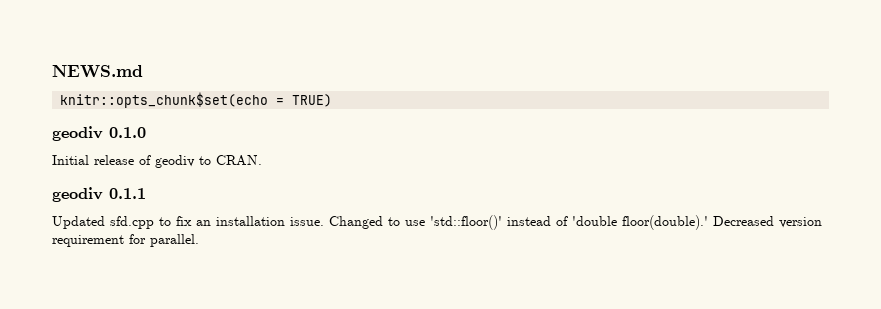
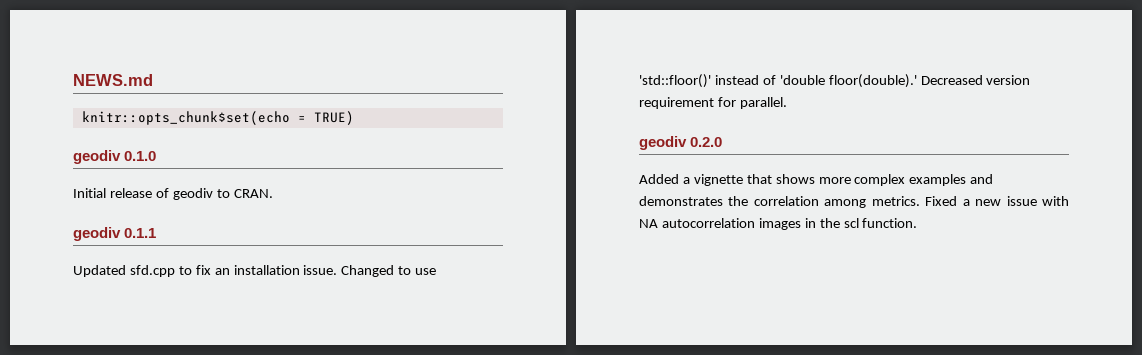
(199, 240) none -> [639,136,723,150] [639,174,994,186] [639,196,1069,208] [639,218,918,230] // geodiv 0.2.0 // Added a vignette that shows more complex examples and demonstrates the correlation among metrics. Fixed a new issue with NA autocorrelation images in the scl function.

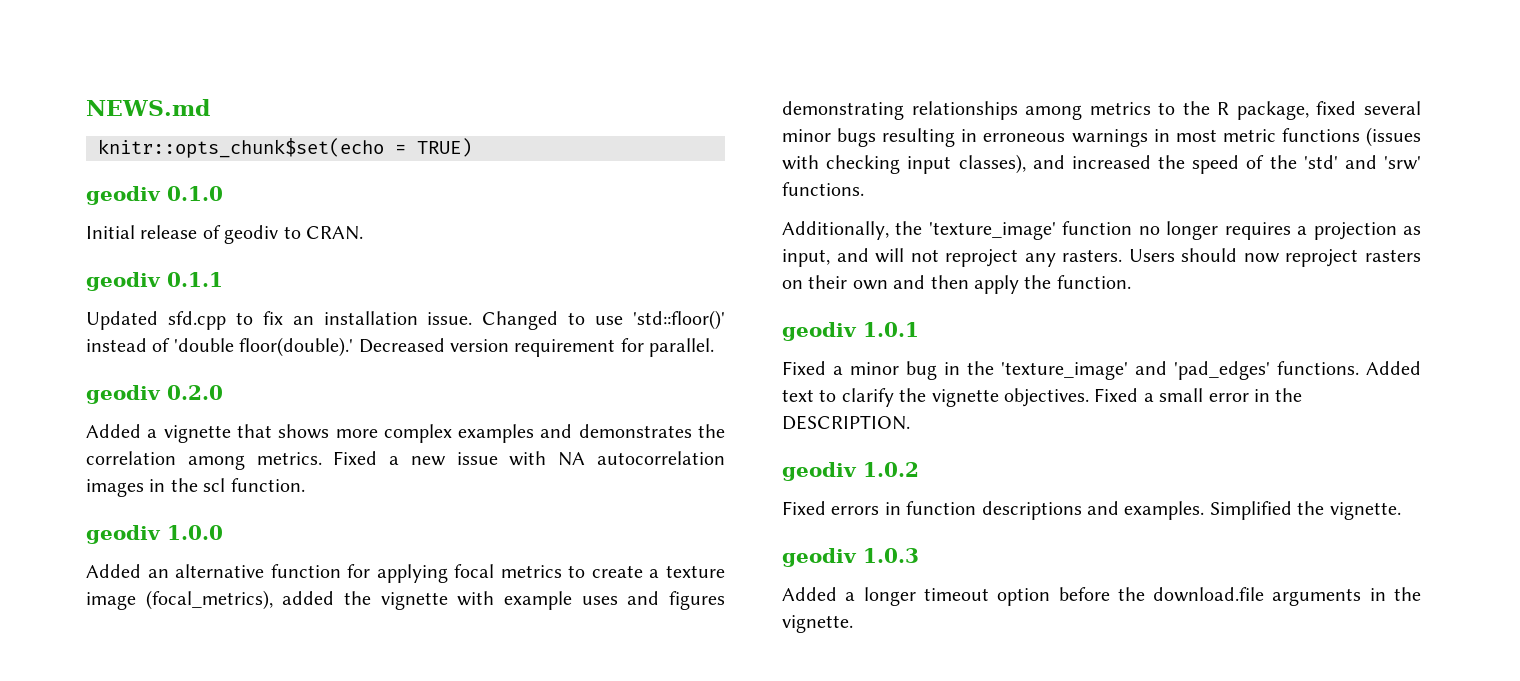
(918, 223) none -> [86,525,223,544] [86,564,725,583] [86,590,725,610] [782,101,1421,120] [782,127,1421,147] [782,154,1421,174] [782,182,864,196] [782,221,1421,240] [782,248,1421,267] [782,275,1131,294] [782,322,919,341] [782,361,1421,380] [782,388,1303,407] [782,415,910,430] [782,462,919,481] [782,501,1401,520] [782,548,919,567] [782,587,1421,606] [782,615,853,633] // geodiv 1.0.0 // Added an alternative function for applying focal metrics to create a texture image (focal_metrics), added the vignette with example uses and figures demonstrating relationships among metrics to the R package, fixed several minor bugs resulting in erroneous warnings in most metric functions (issues with checking input classes), and increased the speed of the 'std' and 'srw' functions. // Additionally, the 'texture_image' function no longer requires a projection as input, and will not reproject any rasters. Users should now reproject rasters on their own and then apply the function. // geodiv 1.0.1 // Fixed a minor bug in the 'texture_image' and 'pad_edges' functions. Added text to clarify the vignette objectives. Fixed a small error in the DESCRIPTION. // geodiv 1.0.2 // Fixed errors in function descriptions and examples. Simplified the vignette. // geodiv 1.0.3 // Added a longer timeout option before the download.file arguments in the vignette.

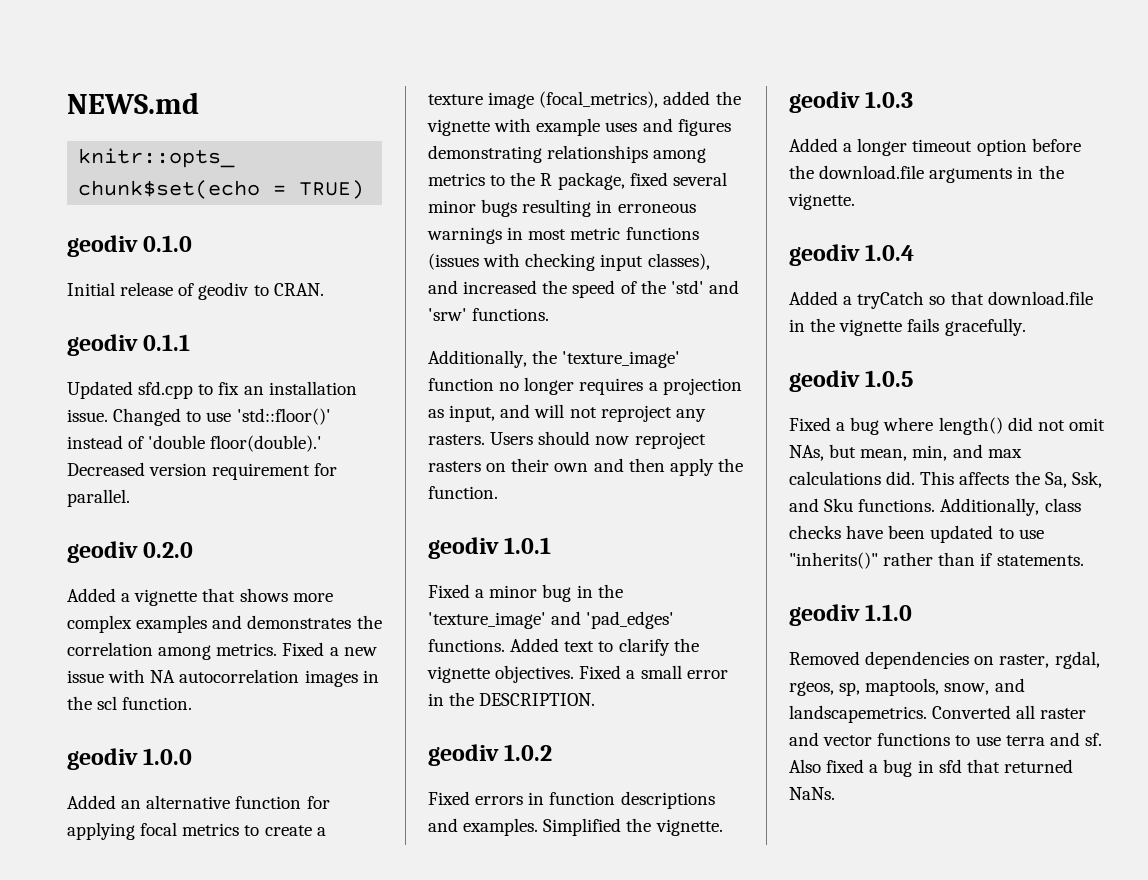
(853, 624) none -> [789,244,915,266] [789,291,1093,309] [789,318,1026,336] [789,370,914,392] [789,417,1105,435] [789,444,1022,461] [789,471,1102,488] [789,498,1081,516] [789,525,1044,543] [789,552,1084,569] [789,604,913,626] [789,651,1100,669] [789,678,1025,696] [789,705,1087,723] [789,732,1102,746] [789,759,1073,777] [789,787,835,800] // geodiv 1.0.4 // Added a tryCatch so that download.file in the vignette fails gracefully. // geodiv 1.0.5 // Fixed a bug where length() did not omit NAs, but mean, min, and max calculations did. This affects the Sa, Ssk, and Sku functions. Additionally, class checks have been updated to use "inherits()" rather than if statements. // geodiv 1.1.0 // Removed dependencies on raster, rgdal, rgeos, sp, maptools, snow, and landscapemetrics. Converted all raster and vector functions to use terra and sf. Also fixed a bug in sfd that returned NaNs.

